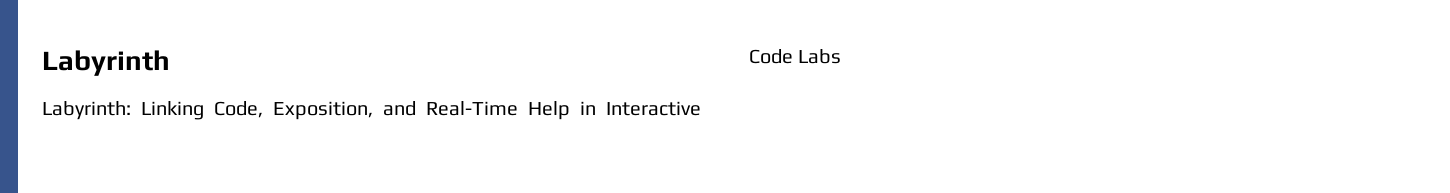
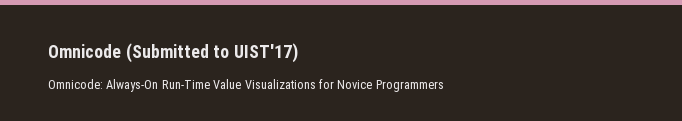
[42,50,170,76] [42,101,701,120] [749,49,842,64] Labyrinth // Labyrinth: Linking Code, Exposition, and Real-Time Help in Interactive Code Labs -> [48,43,299,63] [48,79,444,92] Omnicode (Submitted to UIST'17) // Omnicode: Always-On Run-Time Value Visualizations for Novice Programmers

